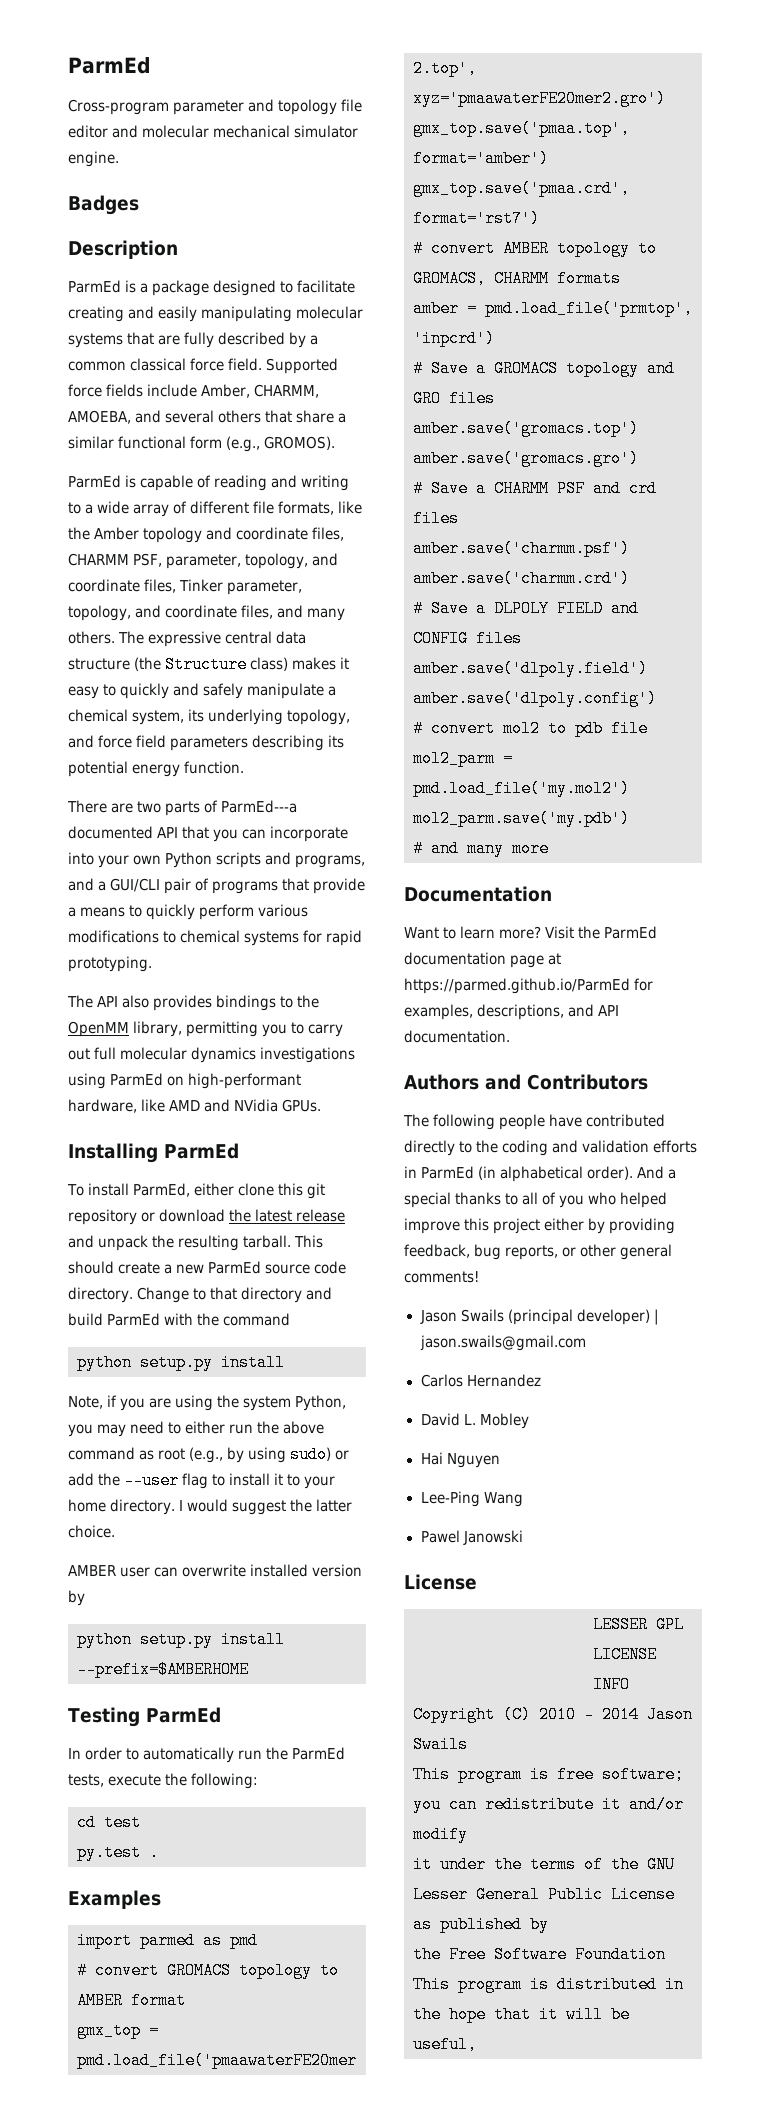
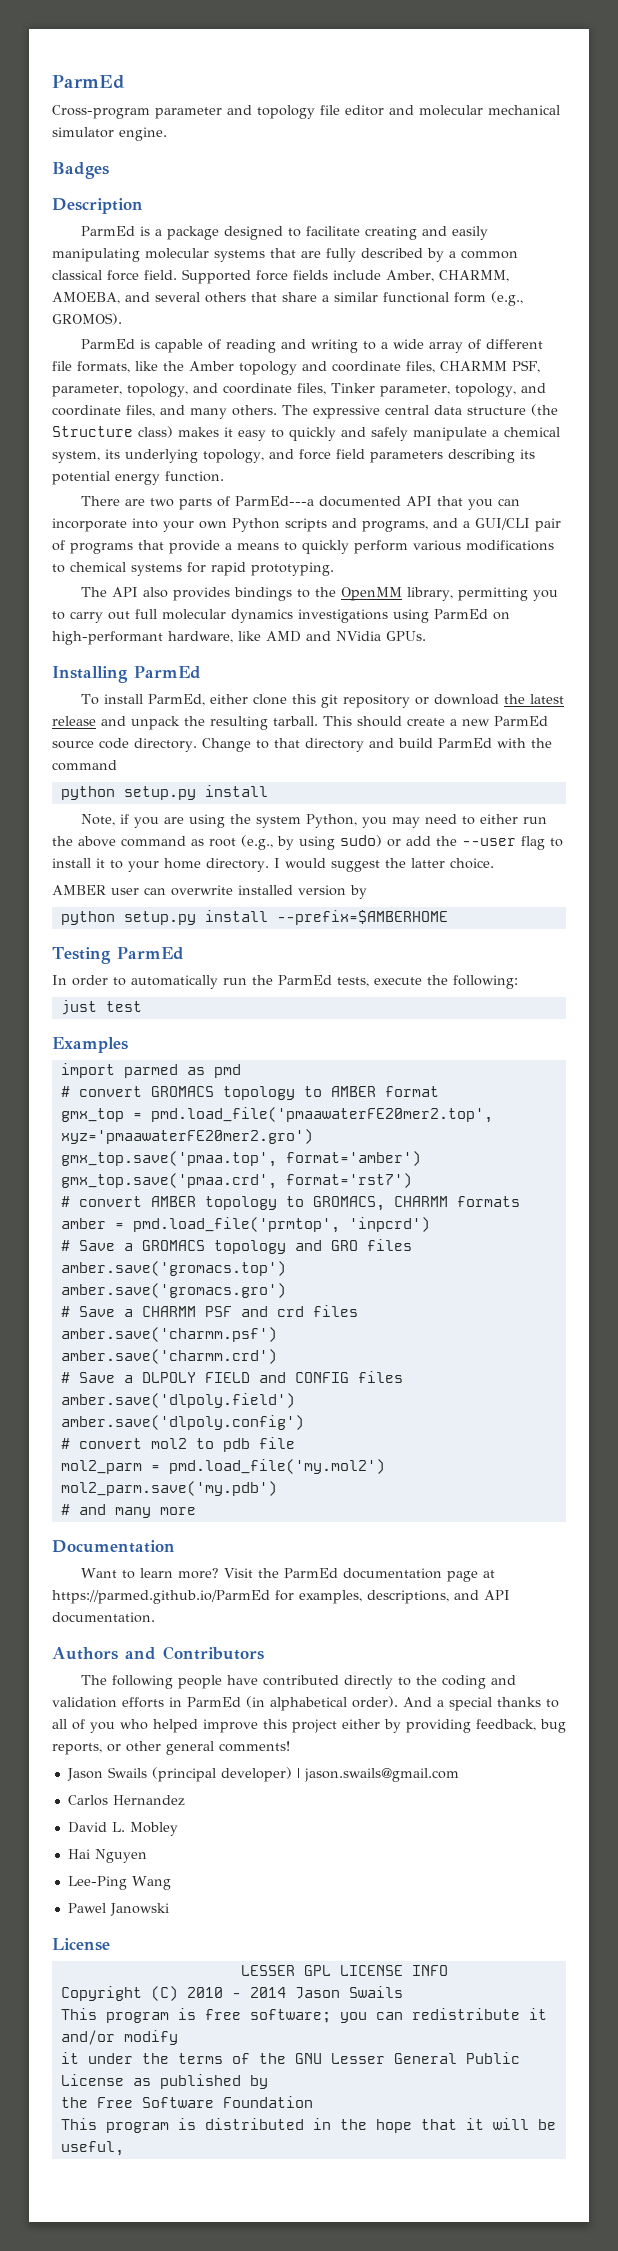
[77,1814,96,1831] cd -> [60,1000,97,1015] just
[77,1844,159,1861] // py.test . -> (142, 1006) none

